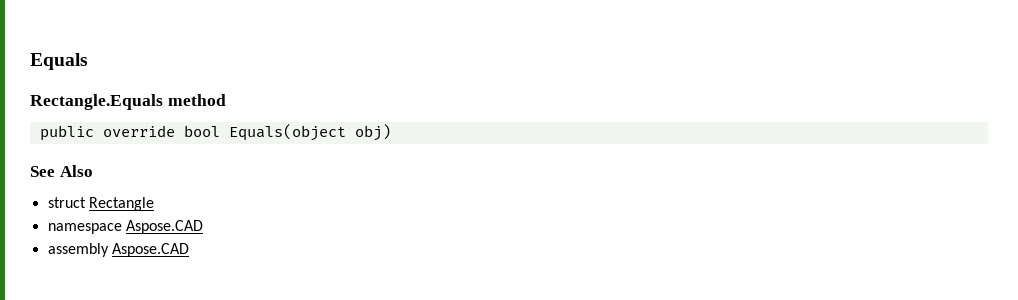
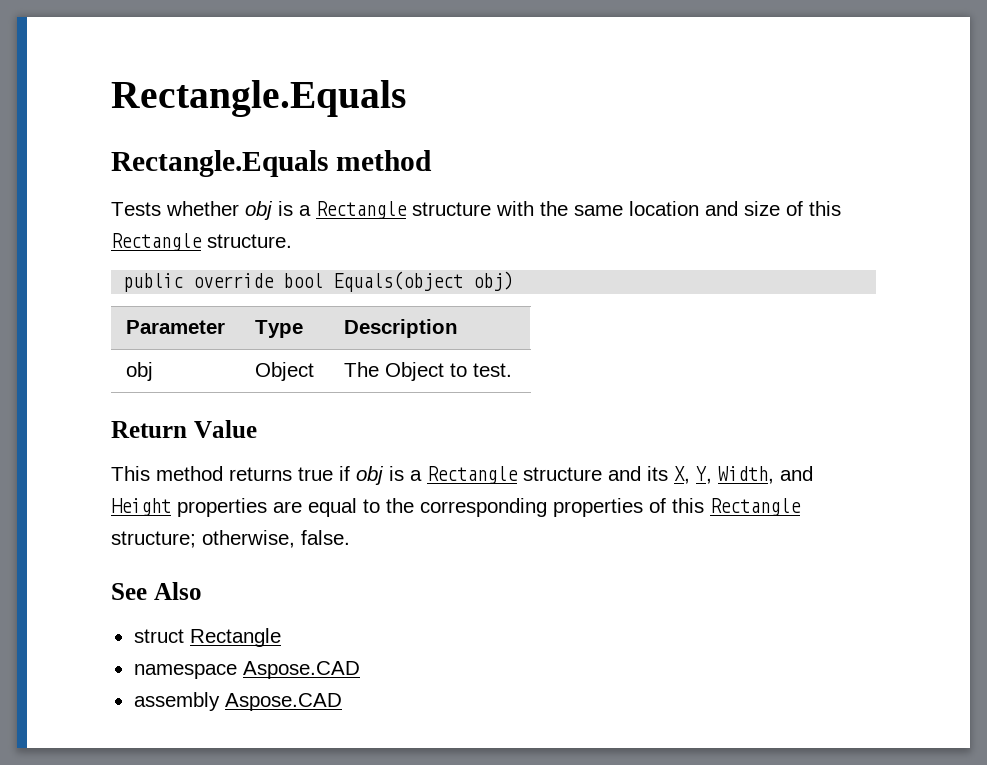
[30,53,88,70] Equals -> [111,80,406,117] Rectangle.Equals
(226, 100) none -> [111,201,841,220] [111,233,292,251] // Tests whether obj is a Rectangle structure with the same location and size of this Rectangle structure.
(391, 132) none -> [125,320,225,334] [254,320,303,338] [343,319,458,338] [125,362,153,381] [254,362,314,381] [343,362,512,381] [111,420,257,438] [111,466,813,485] [111,498,801,517] [111,530,350,548] // Parameter | Type | Description // obj | Object | The Object to test. // Return Value // This method returns true if obj is a Rectangle structure and its X, Y, Width, and Height properties are equal to the corresponding properties of this Rectangle structure; otherwise, false.

